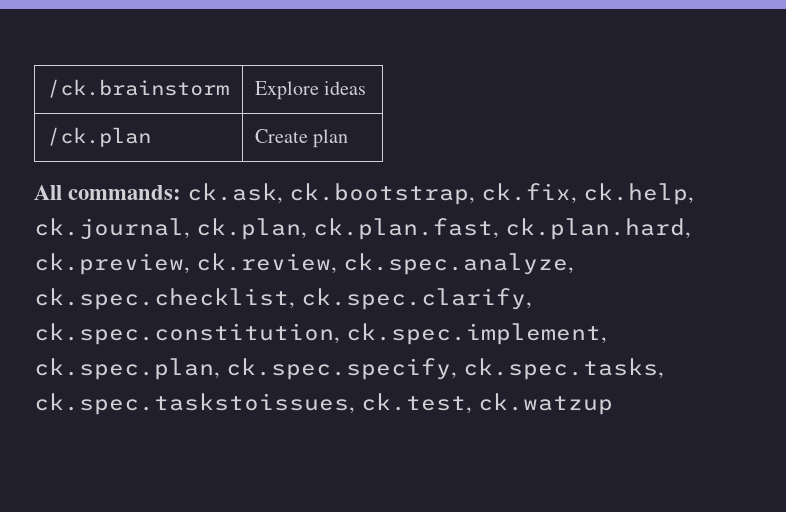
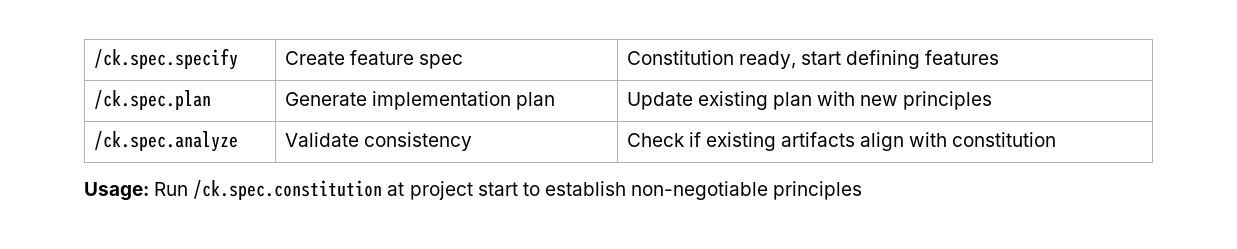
[46,79,229,98] [254,81,367,100] [46,127,151,147] [254,129,349,148] [34,183,695,205] [34,218,692,240] [34,253,575,275] [34,288,533,310] [34,323,608,345] [34,358,665,380] [34,393,614,415] /ck.brainstorm | Explore ideas // /ck.plan | Create plan // All commands: ck.ask, ck.bootstrap, ck.fix, ck.help, ck.journal, ck.plan, ck.plan.fast, ck.plan.hard, ck.preview, ck.review, ck.spec.analyze, ck.spec.checklist, ck.spec.clarify, ck.spec.constitution, ck.spec.implement, ck.spec.plan, ck.spec.specify, ck.spec.tasks, ck.spec.taskstoissues, ck.test, ck.watzup -> [93,48,238,70] [284,50,463,69] [626,50,1000,69] [93,90,211,110] [284,91,555,110] [626,91,993,110] [93,131,238,152] [284,132,472,151] [626,132,1057,151] [84,180,863,201] /ck.spec.specify | Create feature spec | Constitution ready, start defining features // /ck.spec.plan | Generate implementation plan | Update existing plan with new principles // /ck.spec.analyze | Validate consistency | Check if existing artifacts align with constitution // Usage: Run /ck.spec.constitution at project start to establish non-negotiable principles

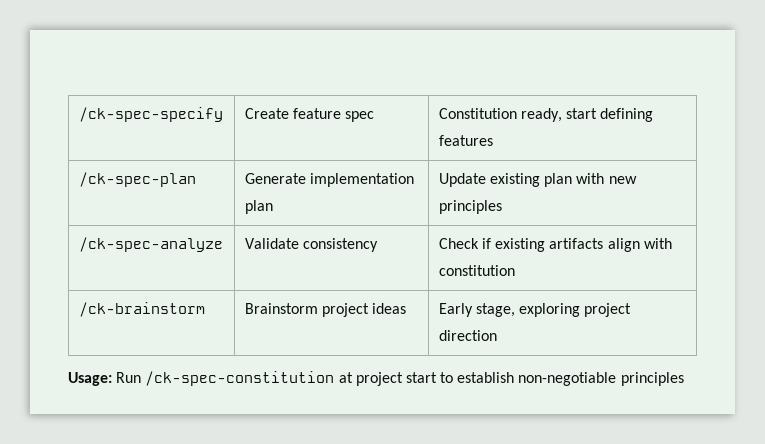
[93,48,238,70] /ck.spec.specify -> [78,107,223,122] /ck-spec-specify
[93,90,211,110] /ck.spec.plan -> [78,172,196,187] /ck-spec-plan
[93,131,238,152] /ck.spec.analyze -> [78,237,223,252] /ck-spec-analyze
(1057, 139) none -> [78,302,205,317] [244,303,407,317] [438,303,632,317] [438,330,497,341] // /ck-brainstorm | Brainstorm project ideas | Early stage, exploring project direction
[193,180,383,200] /ck.spec.constitution -> [145,371,335,386] /ck-spec-constitution

